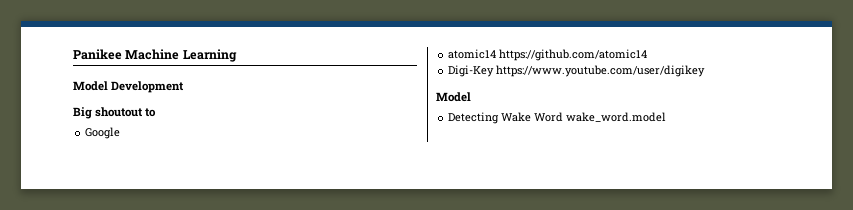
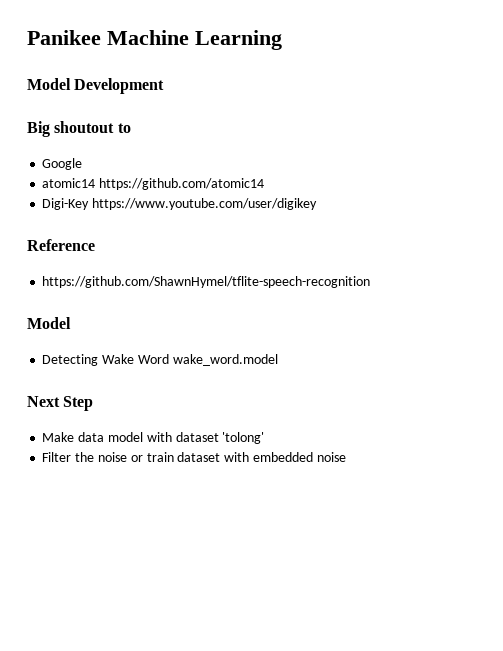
(706, 71) none -> [27,239,95,251] [42,276,371,288] // Reference // https://github.com/ShawnHymel/tflite-speech-recognition
(667, 117) none -> [27,396,94,411] [42,432,265,444] [42,452,346,462] // Next Step // Make data model with dataset 'tolong' // Filter the noise or train dataset with embedded noise

